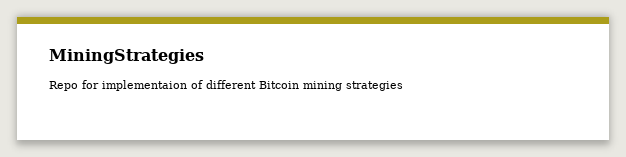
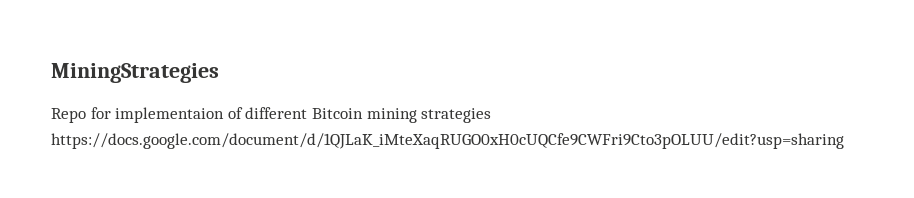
(403, 86) none -> [51,133,844,149] https://docs.google.com/document/d/1QJLaK_iMteXaqRUGO0xH0cUQCfe9CWFri9Cto3pOLUU/edit?usp=sharing

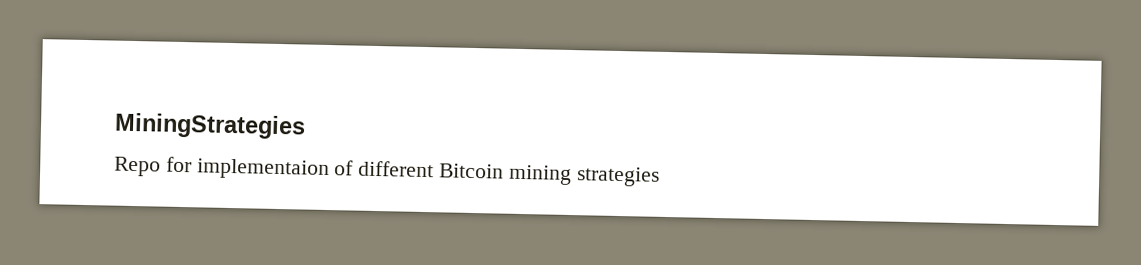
[51,133,844,149] https://docs.google.com/document/d/1QJLaK_iMteXaqRUGO0xH0cUQCfe9CWFri9Cto3pOLUU/edit?usp=sharing -> (660, 176) none

